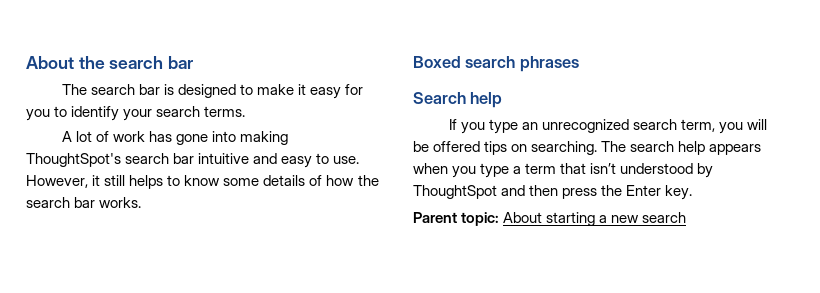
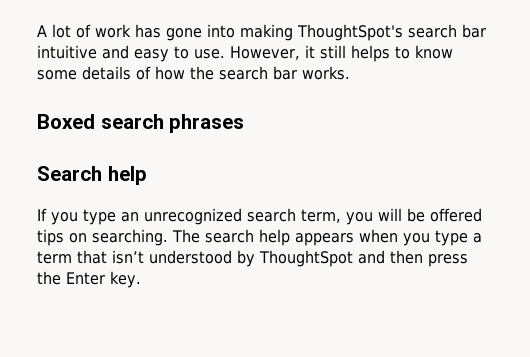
[26,56,194,69] [61,84,364,99] [26,106,246,121] About the search bar // The search bar is designed to make it easy for you to identify your search terms. // -> (37, 31) none
[413,212,687,226] // Parent topic: About starting a new search -> (141, 279) none

